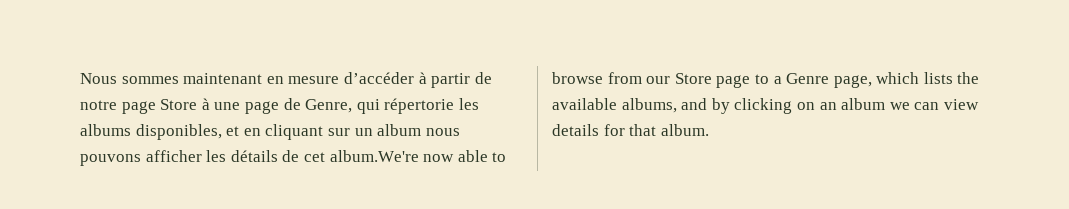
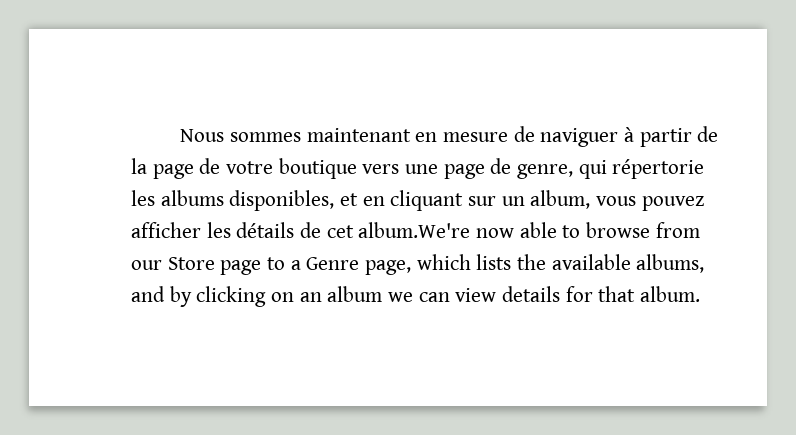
[343,72,414,84] d’accéder -> [513,126,619,147] de naviguer
[80,98,210,114] notre page Store à -> [131,158,400,179] la page de votre boutique vers
[305,99,353,113] Genre, -> [517,164,574,179] genre,
[377,124,460,136] [80,154,141,166] album nous pouvons -> [530,190,704,211] album, vous pouvez

